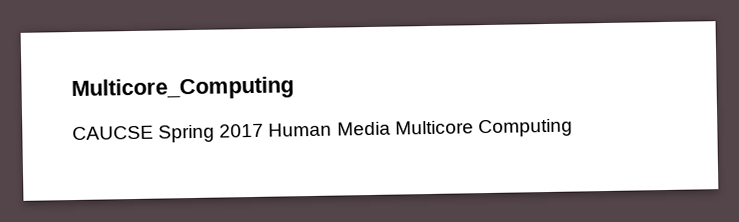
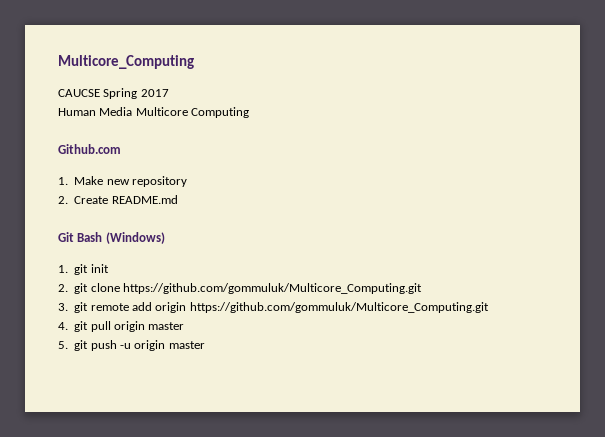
(265, 130) none -> (169, 93) //
(573, 128) none -> [58,144,121,154] [58,176,187,187] [58,195,178,204] [58,232,165,244] [58,264,109,275] [58,283,422,294] [58,302,489,313] [58,321,185,332] [58,340,205,351] // Github.com // 1. Make new repository // 2. Create README.md // Git Bash (Windows) // 1. git init // 2. git clone https://github.com/gommuluk/Multicore_Computing.git // 3. git remote add origin https://github.com/gommuluk/Multicore_Computing.git // 4. git pull origin master // 5. git push -u origin master

